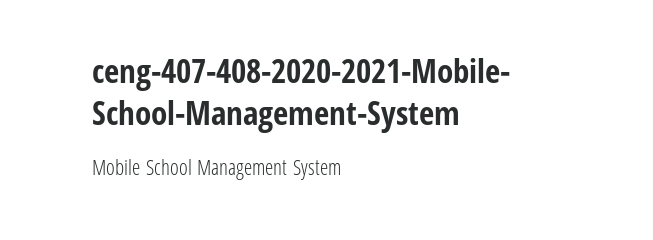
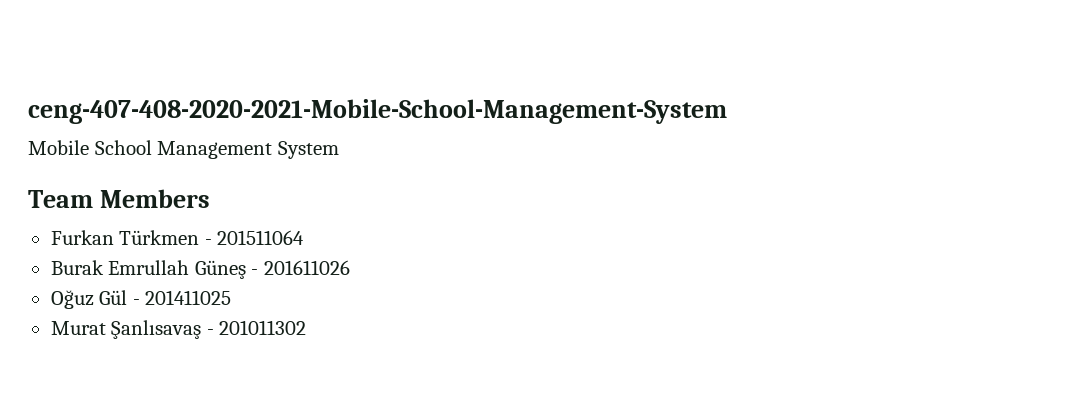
(342, 170) none -> [28,189,211,208] [50,230,305,245] [50,260,350,279] [50,290,232,309] [50,320,307,339] // Team Members // Furkan Türkmen - 201511064 // Burak Emrullah Güneş - 201611026 // Oğuz Gül - 201411025 // Murat Şanlısavaş - 201011302

